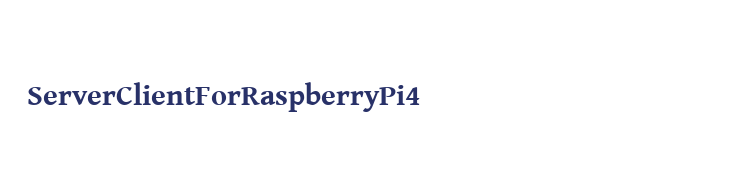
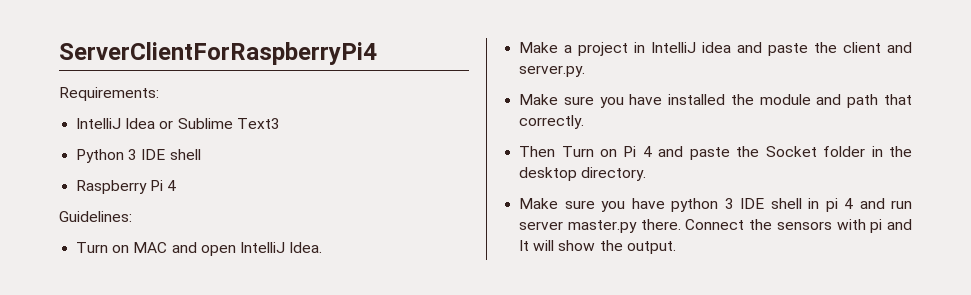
(421, 97) none -> [59,87,159,101] [76,118,280,129] [76,149,201,163] [76,180,177,194] [59,211,132,222] [76,242,323,256] [519,42,912,56] [519,65,586,77] [519,94,912,108] [519,115,585,129] [519,146,912,160] [519,167,647,181] [519,198,912,212] [519,219,912,233] [519,240,676,254] // Requirements: // IntelliJ Idea or Sublime Text3 // Python 3 IDE shell // Raspberry Pi 4 // Guidelines: // Turn on MAC and open IntelliJ Idea. // Make a project in IntelliJ idea and paste the client and server.py. // Make sure you have installed the module and path that correctly. // Then Turn on Pi 4 and paste the Socket folder in the desktop directory. // Make sure you have python 3 IDE shell in pi 4 and run server master.py there. Connect the sensors with pi and It will show the output.

